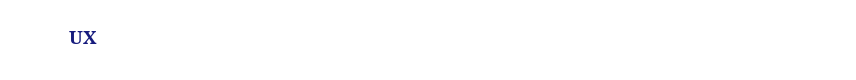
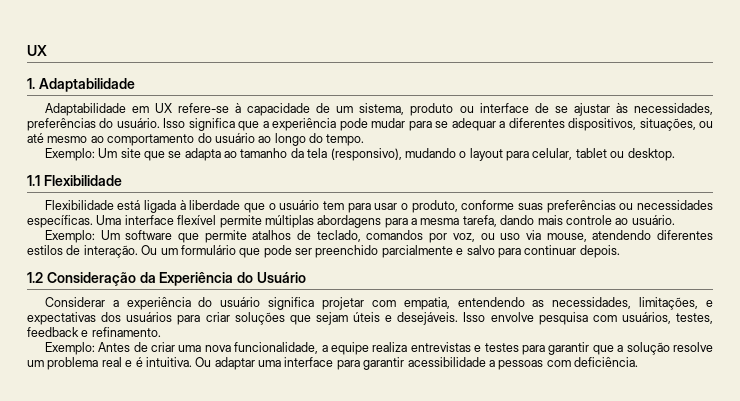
[69,31,97,44] UX -> [27,45,47,56] [27,78,135,92] [44,103,713,116] [27,118,714,131] [27,133,365,146] [44,148,675,161] [27,175,122,186] [44,200,714,213] [27,215,675,228] [44,230,713,243] [27,245,620,258] [27,272,306,286] [44,297,714,310] [27,312,713,325] [27,327,161,337] [44,342,713,355] [27,357,638,370] UX // 1. Adaptabilidade // Adaptabilidade em UX refere-se à capacidade de um sistema, produto ou interface de se ajustar às necessidades, preferências do usuário. Isso significa que a experiência pode mudar para se adequar a diferentes dispositivos, situações, ou até mesmo ao comportamento do usuário ao longo do tempo. // Exemplo: Um site que se adapta ao tamanho da tela (responsivo), mudando o layout para celular, tablet ou desktop. // 1.1 Flexibilidade // Flexibilidade está ligada à liberdade que o usuário tem para usar o produto, conforme suas preferências ou necessidades específicas. Uma interface flexível permite múltiplas abordagens para a mesma tarefa, dando mais controle ao usuário. // Exemplo: Um software que permite atalhos de teclado, comandos por voz, ou uso via mouse, atendendo diferentes estilos de interação. Ou um formulário que pode ser preenchido parcialmente e salvo para continuar depois. // 1.2 Consideração da Experiência do Usuário // Considerar a experiência do usuário significa projetar com empatia, entendendo as necessidades, limitações, e expectativas dos usuários para criar soluções que sejam úteis e desejáveis. Isso envolve pesquisa com usuários, testes, feedback e refinamento. // Exemplo: Antes de criar uma nova funcionalidade, a equipe realiza entrevistas e testes para garantir que a solução resolve um problema real e é intuitiva. Ou adaptar uma interface para garantir acessibilidade a pessoas com deficiência.

